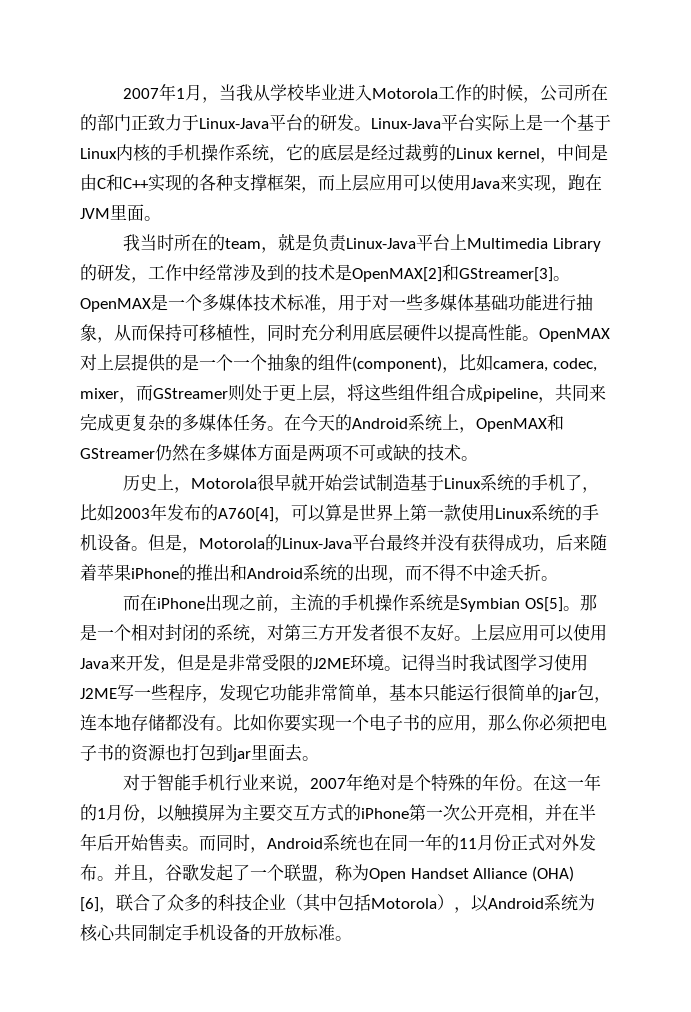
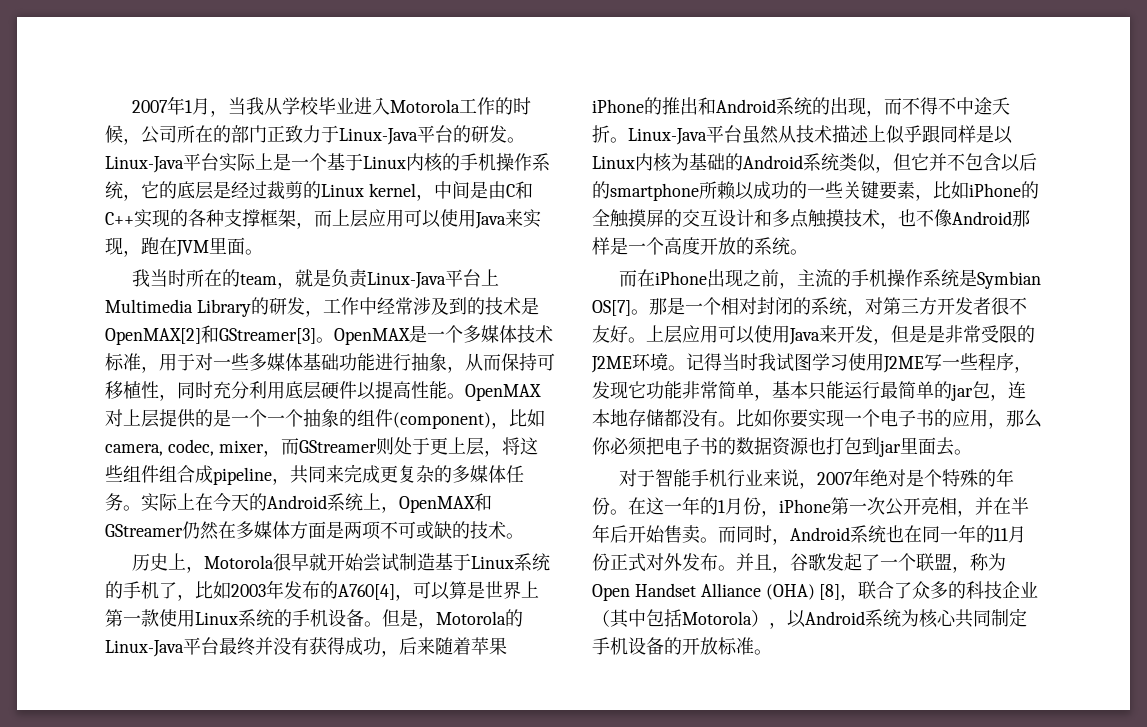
(284, 428) none -> [141,493,195,512] 实际上
(558, 578) none -> [628,125,1013,145] [592,153,1037,173] [592,181,1039,201] [592,209,1030,229] [592,237,808,255] Linux-Java平台虽然从技术描述上似乎跟同样是以Linux内核为基础的Android系统类似，但它并不包含以后的smartphone所赖以成功的一些关键要素，比如iPhone的全触摸屏的交互设计和多点触摸技术，也不像Android那样是一个高度开放的系统。
[524,597,563,612] OS[5] -> [592,300,631,316] OS[7]
[491,684,508,701] 很 -> [880,381,898,399] 最
(131, 752) none -> [736,437,772,455] 数据
[157,804,361,822] 以触摸屏为主要交互方式的 -> (779, 513) none
[80,897,99,912] [6] -> [819,584,841,600] [8]

